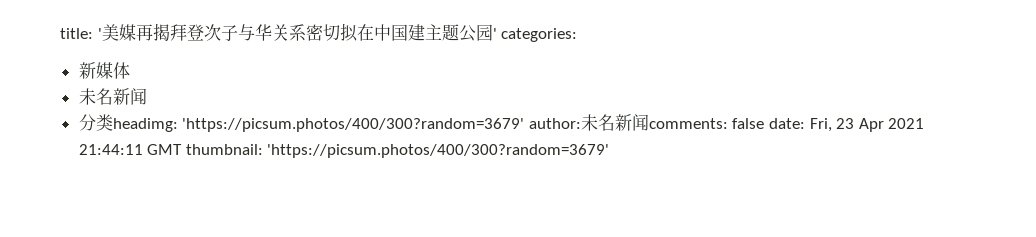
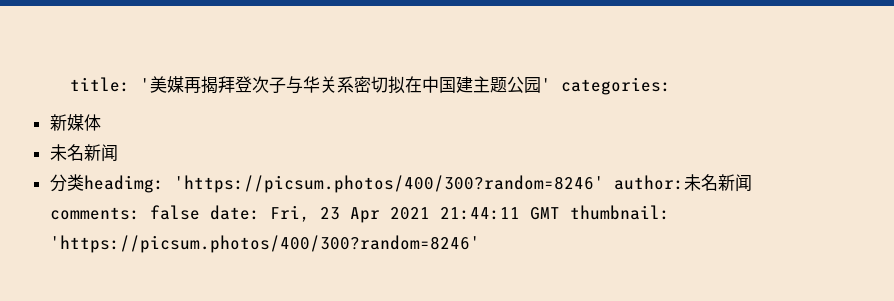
[182,118,525,132] 'https://picsum.photos/400/300?random=3679' -> [173,175,604,193] 'https://picsum.photos/400/300?random=8246'
[267,144,610,158] 'https://picsum.photos/400/300?random=3679' -> [49,235,480,253] 'https://picsum.photos/400/300?random=8246'

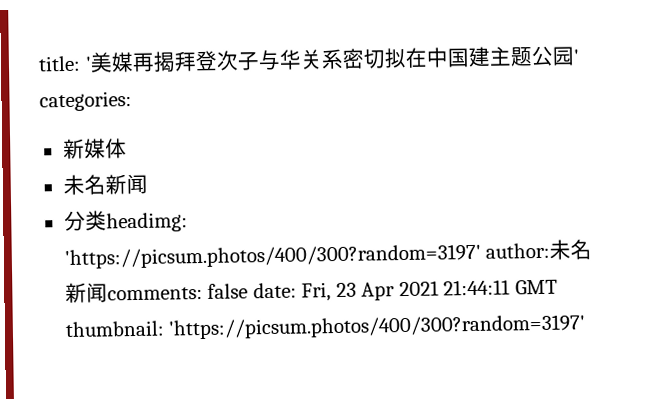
[173,175,604,193] 'https://picsum.photos/400/300?random=8246' -> [63,243,481,270] 'https://picsum.photos/400/300?random=3197'
[49,235,480,253] 'https://picsum.photos/400/300?random=8246' -> [168,314,587,340] 'https://picsum.photos/400/300?random=3197'

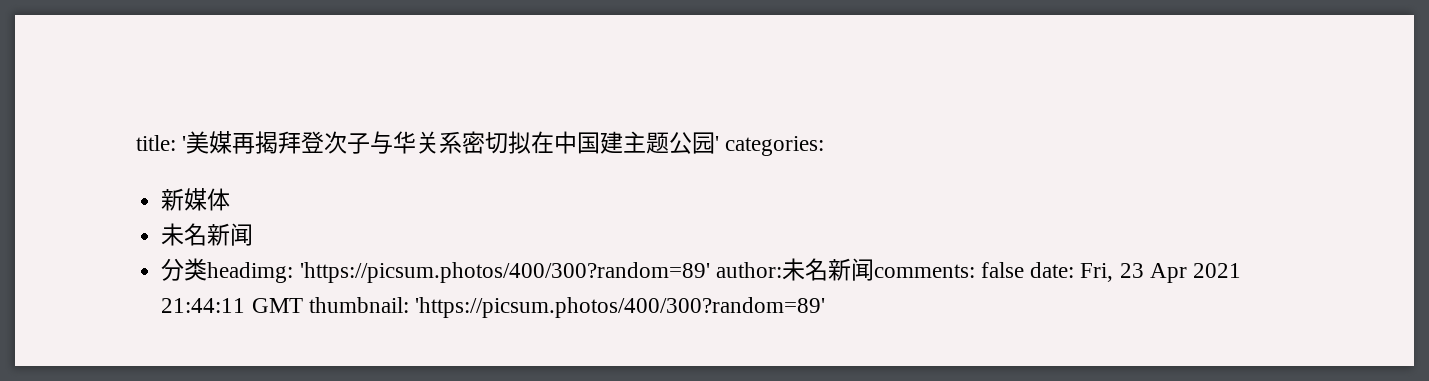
[63,243,481,270] 'https://picsum.photos/400/300?random=3197' -> [299,262,710,283] 'https://picsum.photos/400/300?random=89'
[168,314,587,340] 'https://picsum.photos/400/300?random=3197' -> [414,297,825,318] 'https://picsum.photos/400/300?random=89'

